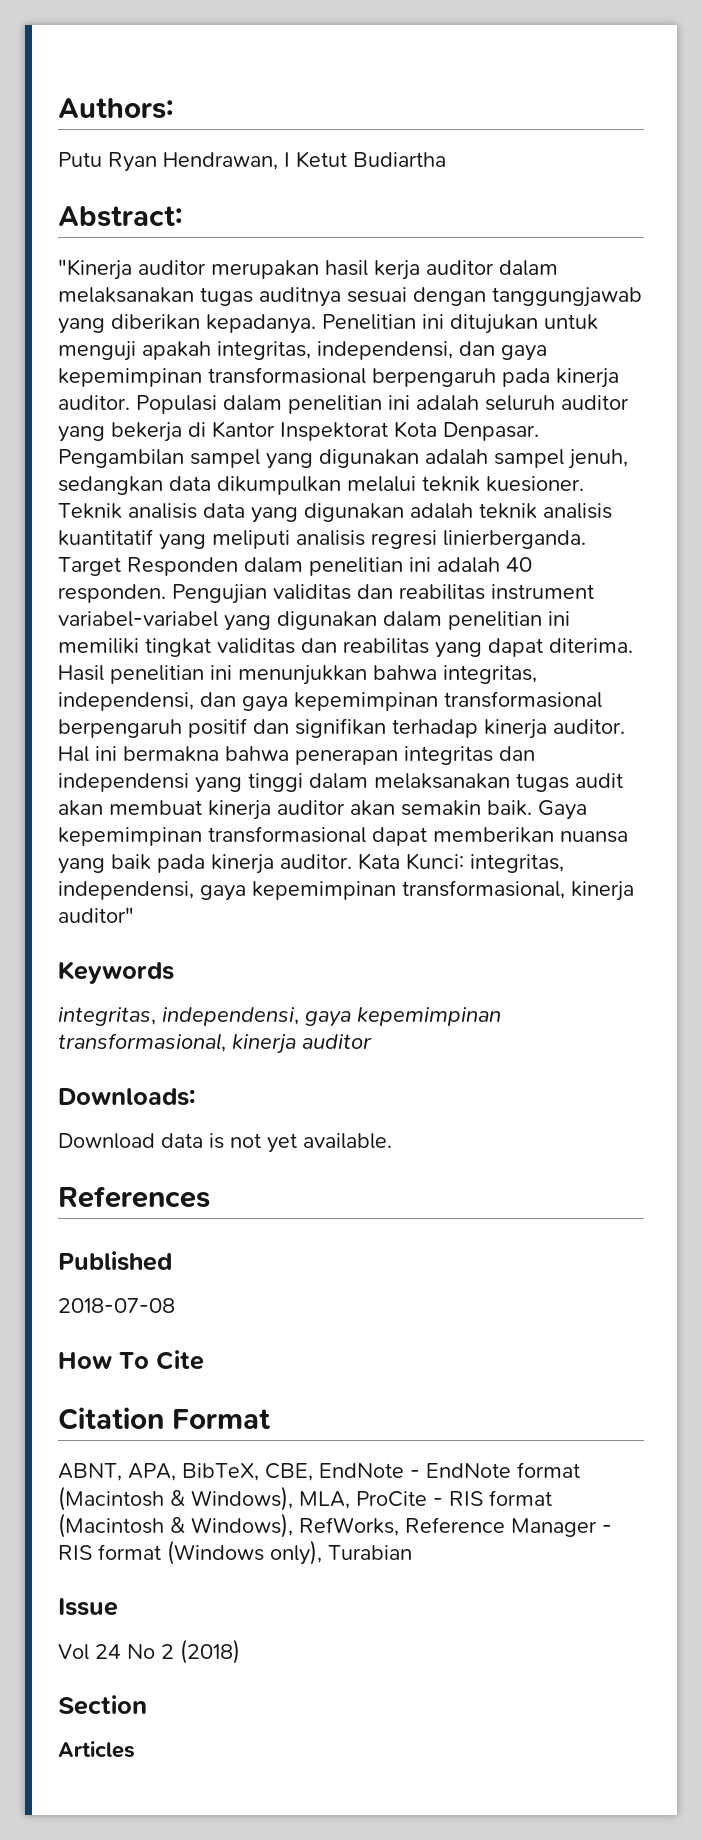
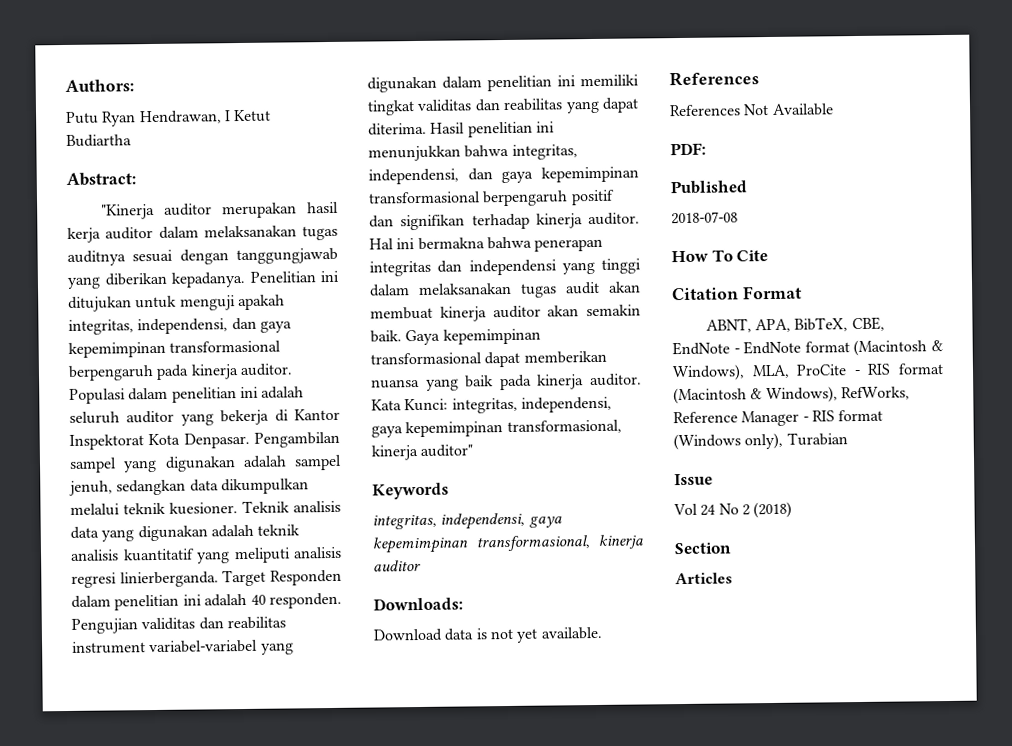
(210, 1197) none -> [669,103,834,117] [670,142,706,156] // References Not Available // PDF:

